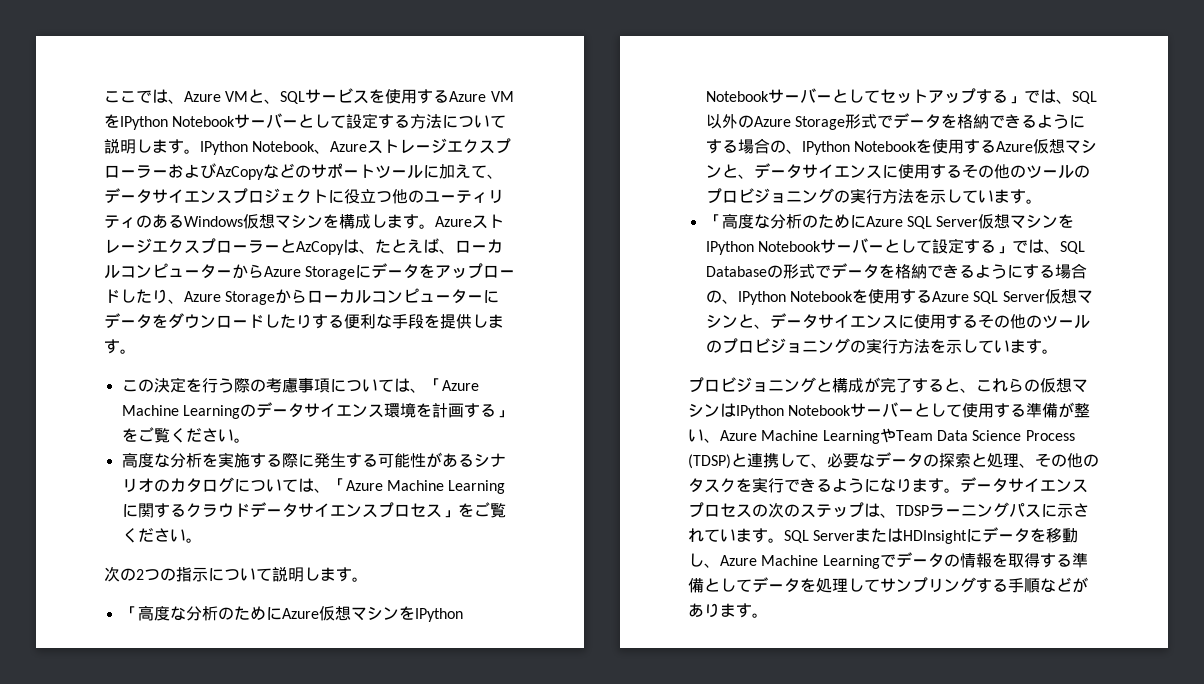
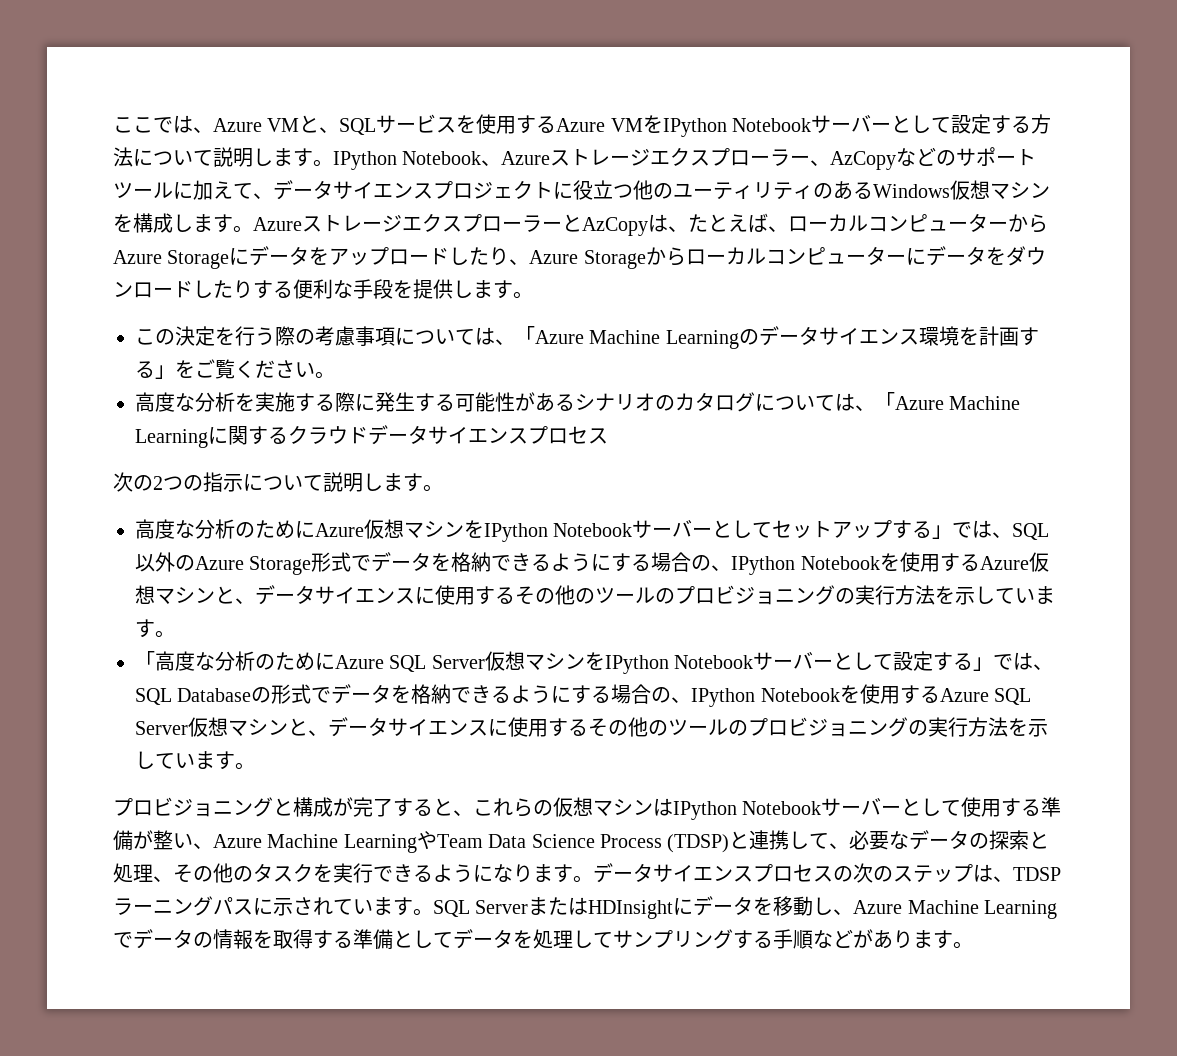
[168,163,216,179] および -> [810,160,831,166] 、
[441,502,506,518] [121,528,202,543] 」をご覧ください。 -> (608, 436) none
[121,606,138,619] 「 -> (443, 488) none

